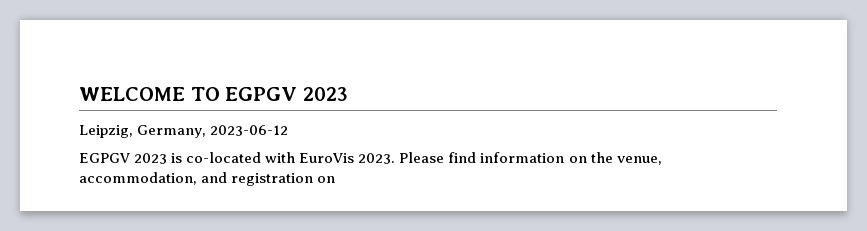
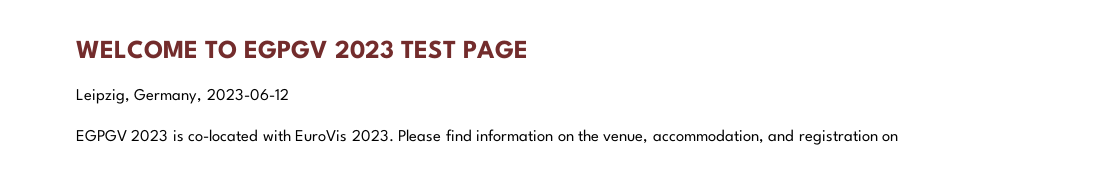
(348, 94) none -> [401,40,529,59] TEST PAGE

